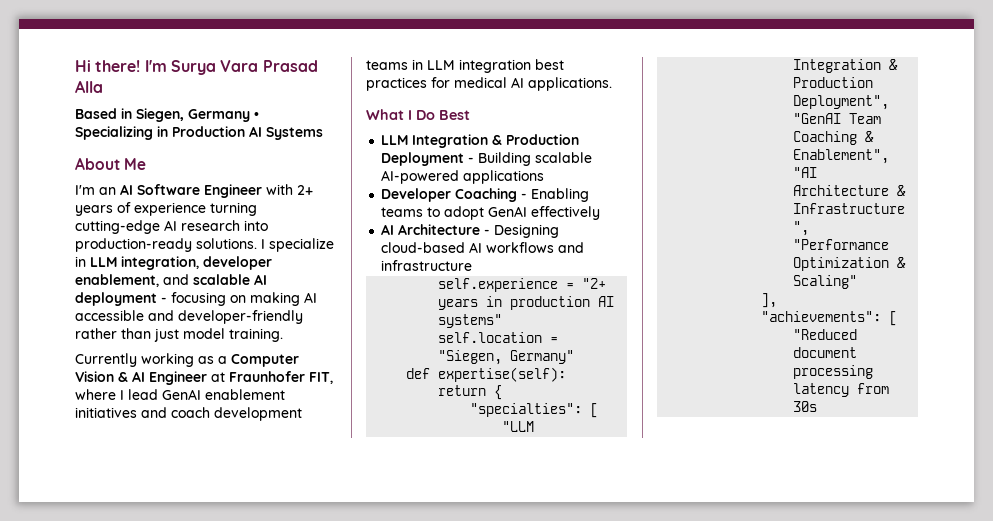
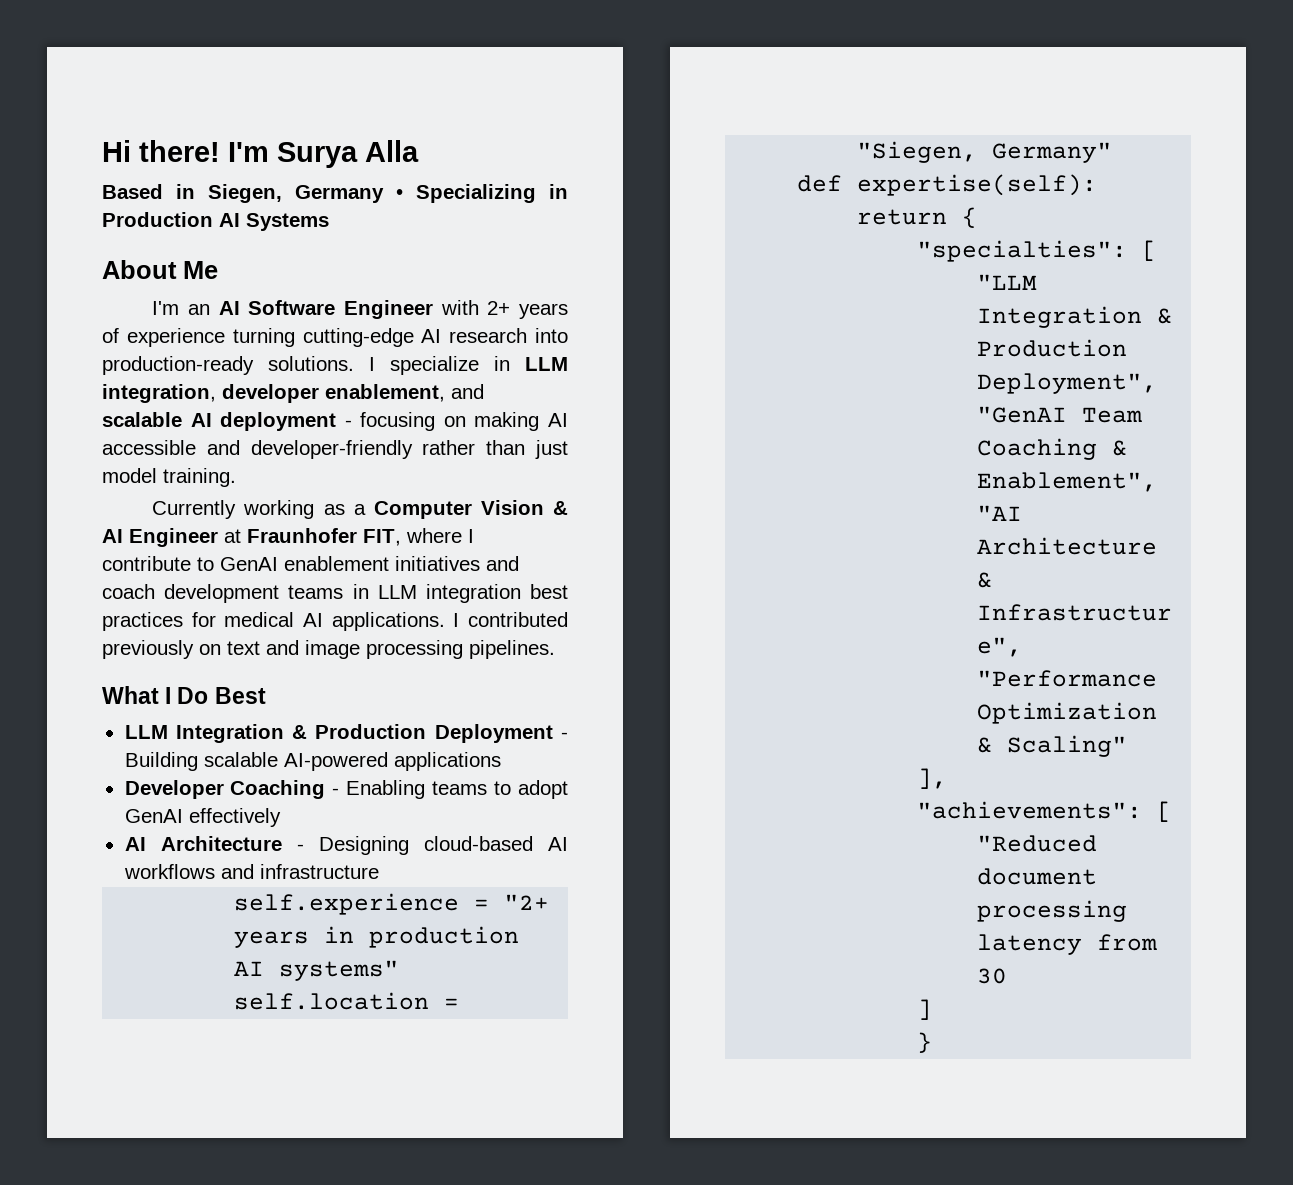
[220,60,318,72] Vara Prasad -> (358, 155) none
[128,389,158,400] lead -> [102,556,214,571] contribute to
(612, 84) none -> [453,612,568,627] [102,640,555,659] I contributed previously on text and image processing pipelines.
[793,401,818,412] 30s -> [977,968,1008,984] [917,999,933,1020] [917,1032,933,1053] 30 // ] // }

